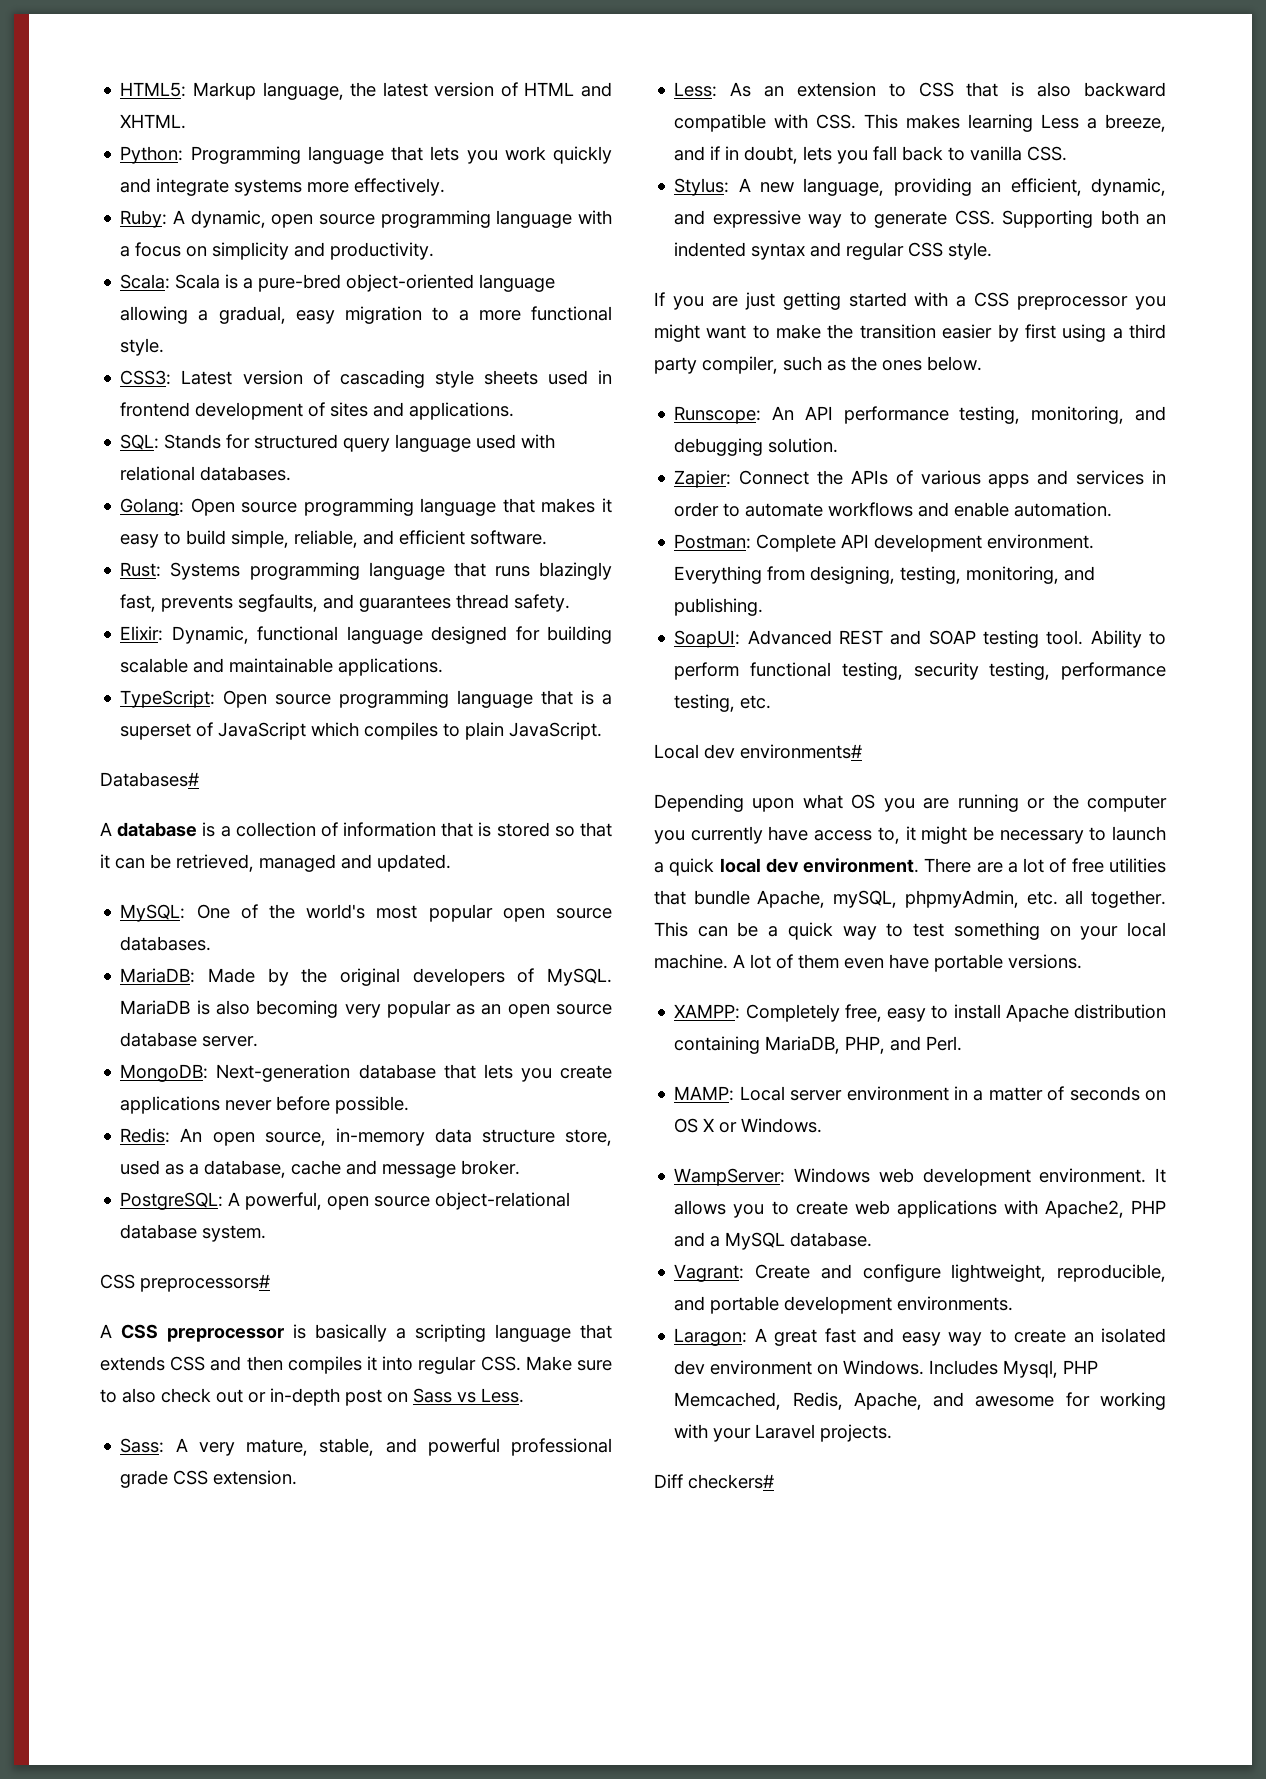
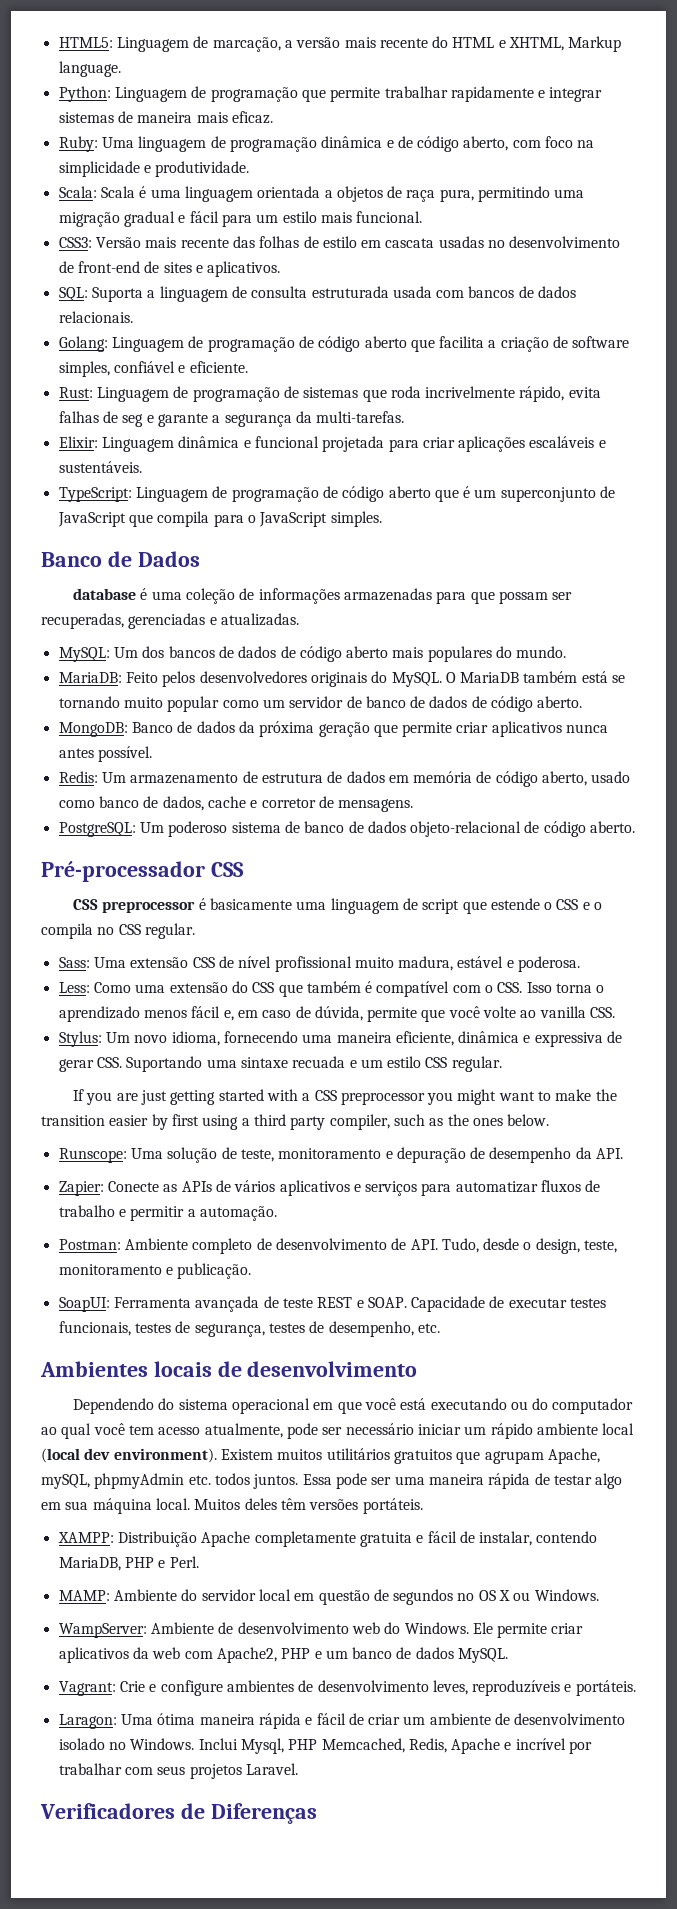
[192,82,612,100] [120,114,187,129] [120,146,612,164] [120,178,446,196] [120,210,612,228] [120,242,435,260] [120,274,556,292] [120,306,612,324] [120,338,165,356] [120,370,612,388] [120,402,515,420] [120,434,556,452] [120,466,292,481] [120,498,612,516] [120,530,548,548] [120,562,612,580] [120,594,571,612] [120,626,612,644] [120,658,444,676] [120,690,612,708] [120,722,603,740] [100,772,199,787] [100,822,612,837] [100,854,451,872] [120,904,612,922] [120,936,212,951] [120,968,612,986] [120,1000,612,1018] [120,1032,259,1047] [120,1064,612,1082] [120,1096,410,1114] [120,1128,612,1146] [120,1160,521,1178] [120,1192,571,1210] [120,1224,267,1242] [100,1274,270,1292] [100,1324,612,1342] [100,1356,612,1374] [100,1388,524,1406] [120,1438,612,1456] [120,1470,298,1488] [674,82,1166,97] [674,114,1166,132] [674,146,1068,164] [674,178,1166,196] [674,210,1166,228] [674,242,993,260] Markup language, the latest version of HTML and XHTML. // Python: Programming language that lets you work quickly and integrate systems more effectively. // Ruby: A dynamic, open source programming language with a focus on simplicity and productivity. // Scala: Scala is a pure-bred object-oriented language allowing a gradual, easy migration to a more functional style. // CSS3: Latest version of cascading style sheets used in frontend development of sites and applications. // SQL: Stands for structured query language used with relational databases. // Golang: Open source programming language that makes it easy to build simple, reliable, and efficient software. // Rust: Systems programming language that runs blazingly fast, prevents segfaults, and guarantees thread safety. // Elixir: Dynamic, functional language designed for building scalable and maintainable applications. // TypeScript: Open source programming language that is a superset of JavaScript which compiles to plain JavaScript. // Databases# // A database is a collection of information that is stored so that it can be retrieved, managed and updated. // MySQL: One of the world's most popular open source databases. // MariaDB: Made by the original developers of MySQL. MariaDB is also becoming very popular as an open source database server. // MongoDB: Next-generation database that lets you create applications never before possible. // Redis: An open source, in-memory data structure store, used as a database, cache and message broker. // PostgreSQL: A powerful, open source object-relational database system. // CSS preprocessors# // A CSS preprocessor is basically a scripting language that extends CSS and then compiles it into regular CSS. Make sure to also check out or in-depth post on Sass vs Less. // Sass: A very mature, stable, and powerful professional grade CSS extension. // Less: As an extension to CSS that is also backward compatible with CSS. This makes learning Less a breeze, and if in doubt, lets you fall back to vanilla CSS. // Stylus: A new language, providing an efficient, dynamic, and expressive way to generate CSS. Supporting both an indented syntax and regular CSS style. -> [116,36,622,52] [58,61,121,77] [58,86,603,102] [58,111,273,124] [58,136,595,152] [58,161,250,177] [58,186,585,202] [58,211,423,227] [58,236,621,248] [58,261,281,277] [58,286,577,302] [58,311,133,323] [58,336,630,352] [58,361,248,377] [58,386,601,402] [58,411,405,427] [58,436,606,452] [58,461,142,473] [58,486,616,502] [57,511,382,527] [41,551,200,567] [72,588,573,604] [41,613,299,629] [58,646,567,662] [58,671,626,687] [58,696,583,712] [58,721,609,737] [58,746,152,762] [58,771,631,787] [58,796,414,812] [58,821,636,837] [41,861,244,882] [72,898,603,914] [41,923,195,939] [58,956,581,972] [58,981,605,997] [58,1006,616,1022] [58,1031,623,1047] [58,1056,502,1072] Linguagem de marcação, a versão mais recente do HTML e XHTML, Markup language. // Python: Linguagem de programação que permite trabalhar rapidamente e integrar sistemas de maneira mais eficaz. // Ruby: Uma linguagem de programação dinâmica e de código aberto, com foco na simplicidade e produtividade. // Scala: Scala é uma linguagem orientada a objetos de raça pura, permitindo uma migração gradual e fácil para um estilo mais funcional. // CSS3: Versão mais recente das folhas de estilo em cascata usadas no desenvolvimento de front-end de sites e aplicativos. // SQL: Suporta a linguagem de consulta estruturada usada com bancos de dados relacionais. // Golang: Linguagem de programação de código aberto que facilita a criação de software simples, confiável e eficiente. // Rust: Linguagem de programação de sistemas que roda incrivelmente rápido, evita falhas de seg e garante a segurança da multi-tarefas. // Elixir: Linguagem dinâmica e funcional projetada para criar aplicações escaláveis e sustentáveis. // TypeScript: Linguagem de programação de código aberto que é um superconjunto de JavaScript que compila para o JavaScript simples. // Banco de Dados // database é uma coleção de informações armazenadas para que possam ser recuperadas, gerenciadas e atualizadas. // MySQL: Um dos bancos de dados de código aberto mais populares do mundo. // MariaDB: Feito pelos desenvolvedores originais do MySQL. O MariaDB também está se tornando muito popular como um servidor de banco de dados de código aberto. // MongoDB: Banco de dados da próxima geração que permite criar aplicativos nunca antes possível. // Redis: Um armazenamento de estrutura de dados em memória de código aberto, usado como banco de dados, cache e corretor de mensagens. // PostgreSQL: Um poderoso sistema de banco de dados objeto-relacional de código aberto. // Pré-processador CSS // CSS preprocessor é basicamente uma linguagem de script que estende o CSS e o compila no CSS regular. // Sass: Uma extensão CSS de nível profissional muito madura, estável e poderosa. // Less: Como uma extensão do CSS que também é compatível com o CSS. Isso torna o aprendizado menos fácil e, em caso de dúvida, permite que você volte ao vanilla CSS. // Stylus: Um novo idioma, fornecendo uma maneira eficiente, dinâmica e expressiva de gerar CSS. Suportando uma sintaxe recuada e um estilo CSS regular.
[772,406,1166,424] [674,438,839,456] [674,470,1166,488] [674,502,1113,517] [674,534,1095,552] [674,566,1096,584] [674,598,764,616] [674,630,1166,648] [674,662,1166,680] [674,694,772,712] [654,744,862,759] [654,794,1167,812] [654,826,1166,844] [654,858,1166,876] [654,890,1166,908] [654,922,1166,940] [654,954,1082,972] [674,1004,1166,1022] [674,1036,963,1054] [674,1086,1166,1101] An API performance testing, monitoring, and debugging solution. // Zapier: Connect the APIs of various apps and services in order to automate workflows and enable automation. // Postman: Complete API development environment. Everything from designing, testing, monitoring, and publishing. // SoapUI: Advanced REST and SOAP testing tool. Ability to perform functional testing, security testing, performance testing, etc. // Local dev environments# // Depending upon what OS you are running or the computer you currently have access to, it might be necessary to launch a quick local dev environment. There are a lot of free utilities that bundle Apache, mySQL, phpmyAdmin, etc. all together. This can be a quick way to test something on your local machine. A lot of them even have portable versions. // XAMPP: Completely free, easy to install Apache distribution containing MariaDB, PHP, and Perl. // MAMP: Local server environment in a matter of seconds on -> [130,1147,624,1163] [58,1180,601,1196] [58,1205,277,1221] [58,1238,618,1254] [58,1263,252,1279] [58,1296,607,1312] [58,1321,440,1337] [40,1361,418,1377] [72,1398,634,1414] [41,1423,635,1439] [41,1448,600,1464] [41,1473,623,1489] [41,1498,423,1514] [57,1531,598,1547] [58,1556,199,1571] [58,1589,475,1605] Uma solução de teste, monitoramento e depuração de desempenho da API. // Zapier: Conecte as APIs de vários aplicativos e serviços para automatizar fluxos de trabalho e permitir a automação. // Postman: Ambiente completo de desenvolvimento de API. Tudo, desde o design, teste, monitoramento e publicação. // SoapUI: Ferramenta avançada de teste REST e SOAP. Capacidade de executar testes funcionais, testes de segurança, testes de desempenho, etc. // Ambientes locais de desenvolvimento // Dependendo do sistema operacional em que você está executando ou do computador ao qual você tem acesso atualmente, pode ser necessário iniciar um rápido ambiente local (local dev environment). Existem muitos utilitários gratuitos que agrupam Apache, mySQL, phpmyAdmin etc. todos juntos. Essa pode ser uma maneira rápida de testar algo em sua máquina local. Muitos deles têm versões portáteis. // XAMPP: Distribuição Apache completamente gratuita e fácil de instalar, contendo MariaDB, PHP e Perl. // MAMP: Ambiente do servidor local em questão de segundos no
[719,1122,738,1133] or -> [513,1592,531,1601] ou
[794,1168,1166,1186] [674,1200,1166,1218] [674,1232,873,1250] [674,1264,1166,1282] [674,1296,1014,1314] [674,1328,1166,1346] [674,1360,1099,1378] [674,1392,1166,1410] [674,1424,893,1442] [654,1474,774,1489] Windows web development environment. It allows you to create web applications with Apache2, PHP and a MySQL database. // Vagrant: Create and configure lightweight, reproducible, and portable development environments. // Laragon: A great fast and easy way to create an isolated dev environment on Windows. Includes Mysql, PHP Memcached, Redis, Apache, and awesome for working with your Laravel projects. // Diff checkers# -> [150,1622,584,1638] [58,1647,509,1663] [58,1680,636,1696] [58,1713,626,1729] [58,1738,593,1754] [58,1763,298,1779] [40,1803,317,1824] Ambiente de desenvolvimento web do Windows. Ele permite criar aplicativos da web com Apache2, PHP e um banco de dados MySQL. // Vagrant: Crie e configure ambientes de desenvolvimento leves, reproduzíveis e portáteis. // Laragon: Uma ótima maneira rápida e fácil de criar um ambiente de desenvolvimento isolado no Windows. Inclui Mysql, PHP Memcached, Redis, Apache e incrível por trabalhar com seus projetos Laravel. // Verificadores de Diferenças

